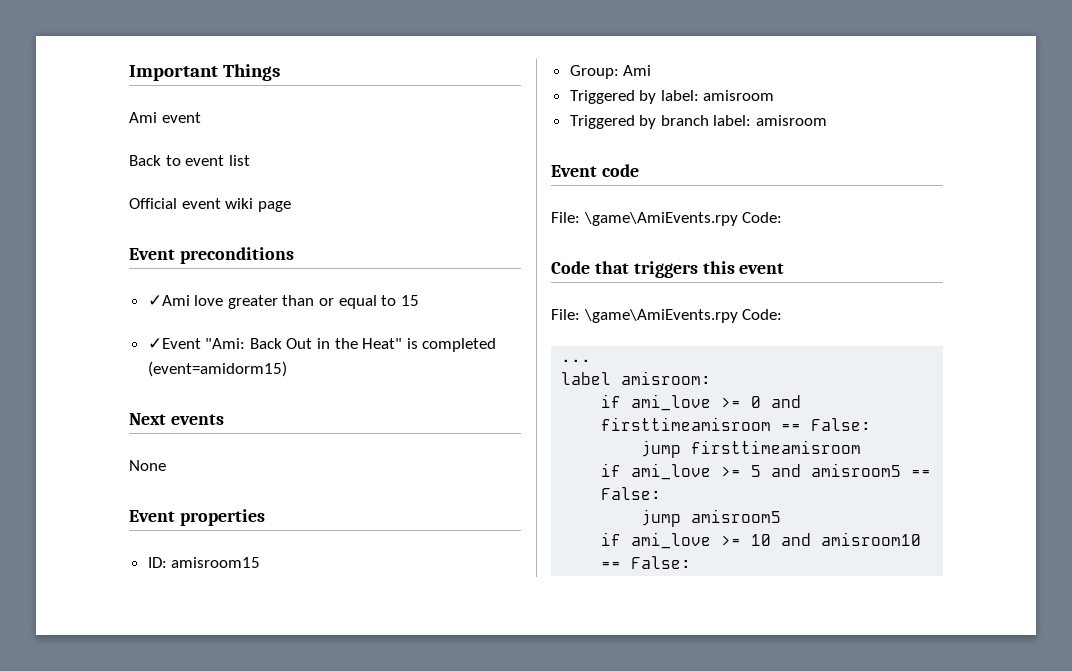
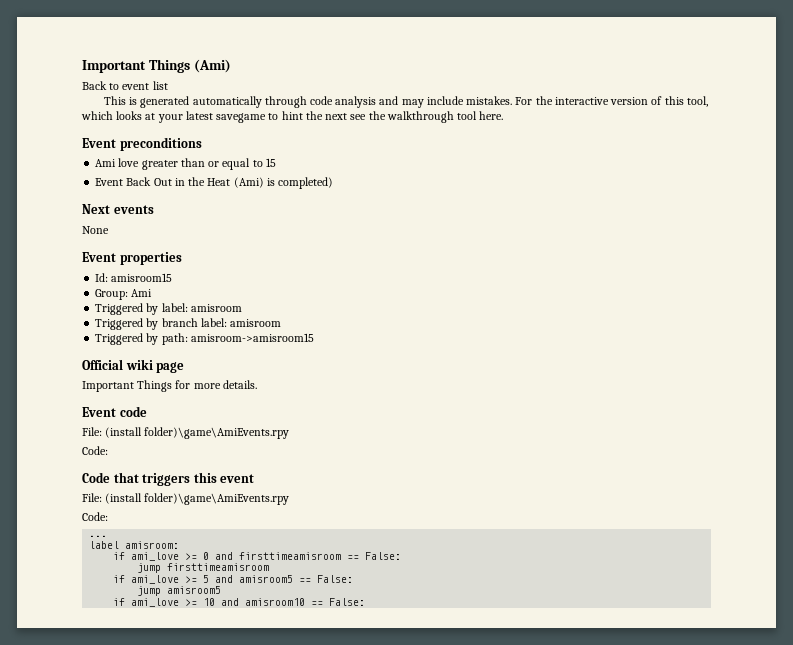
[129,64,281,81] [129,112,201,123] Important Things // Ami event -> [82,59,231,73] Important Things (Ami)
[129,198,291,212] Official event wiki page -> [103,96,708,108] [81,111,504,123] This is generated automatically through code analysis and may include mistakes. For the interactive version of this tool, which looks at your latest savegame to hint the next see the walkthrough tool here.
[147,295,190,306] ✓Ami -> [95,159,117,167] Ami
[147,338,246,349] ✓Event "Ami: -> [95,178,124,186] Event
[362,338,497,352] [147,361,287,377] Heat" is completed (event=amidorm15) -> [207,177,334,189] Heat (Ami) is completed)
[147,557,167,568] ID: -> [95,273,109,282] Id:
(828, 120) none -> [95,333,314,345] [82,359,185,373] [82,380,257,392] // Triggered by path: amisroom->amisroom15 // Official wiki page // Important Things for more details.
[583,212,738,226] \game\AmiEvents.rpy -> [105,427,290,439] (install folder)\game\AmiEvents.rpy //
[583,309,738,323] \game\AmiEvents.rpy -> [105,493,290,505] (install folder)\game\AmiEvents.rpy //

